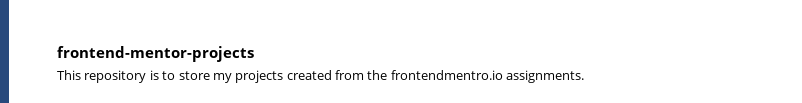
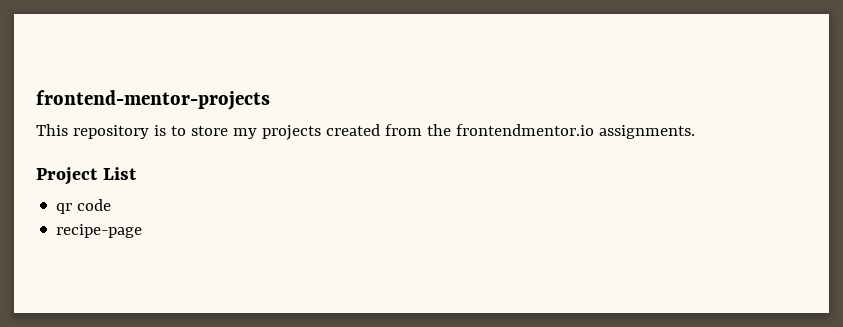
[390,70,503,80] frontendmentro.io -> [455,124,594,136] frontendmentor.io
(585, 76) none -> [36,167,137,185] [56,199,112,214] [56,224,143,238] // Project List // qr code // recipe-page

